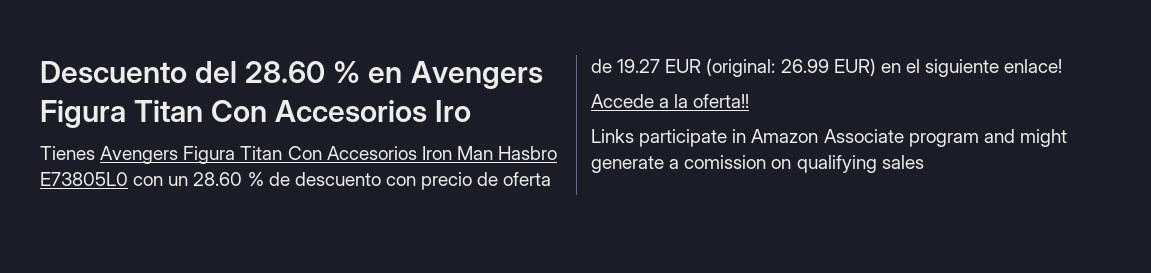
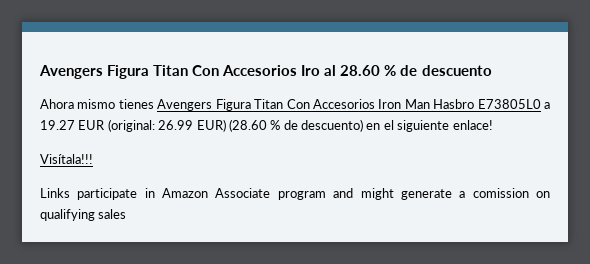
[40,61,403,83] Descuento del 28.60 % en -> (39, 72) none
[40,146,95,160] // Tienes -> [324,65,492,76] [40,99,154,109] al 28.60 % de descuento // Ahora mismo tienes
[133,172,552,190] [591,59,612,73] con un 28.60 % de descuento con precio de oferta de -> [544,102,551,109] a
(876, 67) none -> [228,119,363,132] (28.60 % de descuento)
[591,94,750,108] Accede a la oferta!! -> [40,154,93,164] Visítala!!!

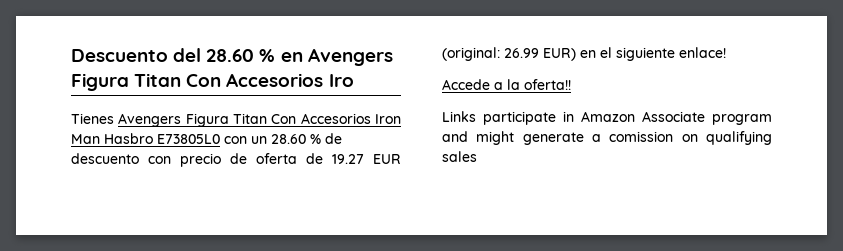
(39, 72) none -> [71,48,303,62] Descuento del 28.60 % en
[324,65,492,76] [40,99,154,109] al 28.60 % de descuento // Ahora mismo tienes -> [71,113,114,124] // Tienes
[544,102,551,109] a -> [224,133,342,144] [71,153,323,167] con un 28.60 % de descuento con precio de oferta de
[228,119,363,132] (28.60 % de descuento) -> (576, 54) none
[40,154,93,164] Visítala!!! -> [442,79,571,90] Accede a la oferta!!

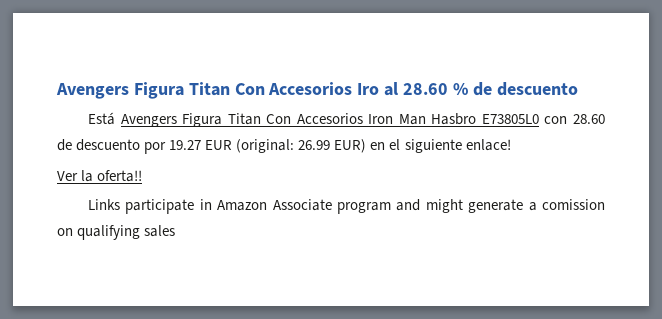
[71,48,303,62] Descuento del 28.60 % en -> (56, 91) none
[71,113,114,124] // Tienes -> [384,82,578,96] [88,112,116,125] al 28.60 % de descuento // Está
[251,133,342,144] [71,153,323,167] un 28.60 % de descuento con precio de oferta de -> [573,114,606,124] [57,139,167,154] 28.60 de descuento por
[442,79,503,90] Accede a -> [57,171,78,181] Ver

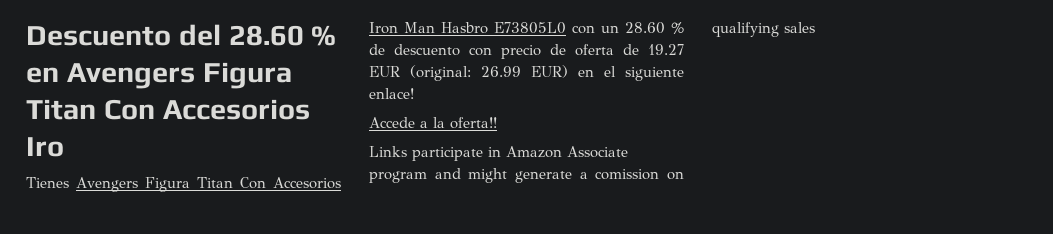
(56, 91) none -> [26,24,337,46] [26,67,59,83] Descuento del 28.60 % en
[384,82,578,96] [88,112,116,125] al 28.60 % de descuento // Está -> [26,177,69,188] // Tienes
[573,114,606,124] [57,139,167,154] 28.60 de descuento por -> [601,22,684,34] [369,44,639,59] un 28.60 % de descuento con precio de oferta de
[57,171,78,181] Ver -> [369,117,428,128] Accede a

